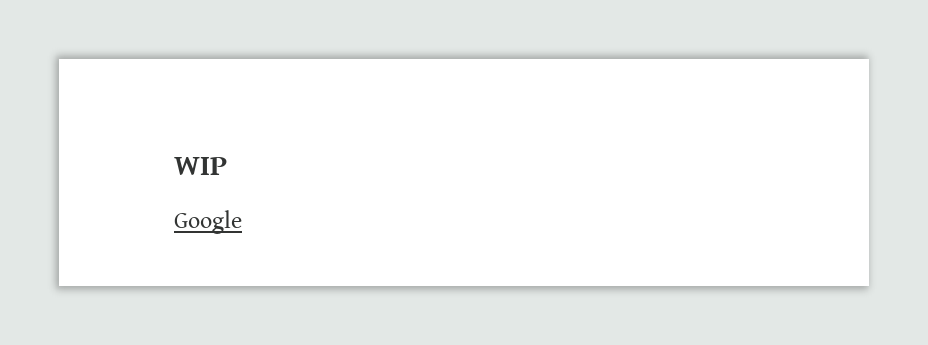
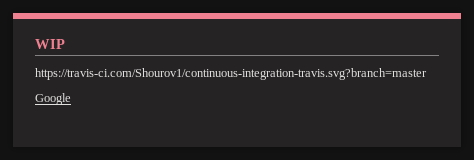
(227, 166) none -> [35,68,427,80] // https://travis-ci.com/Shourov1/continuous-integration-travis.svg?branch=master

